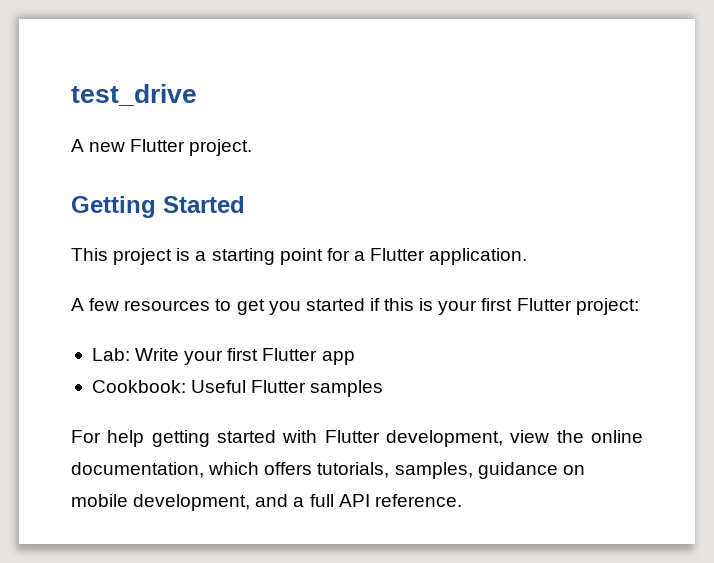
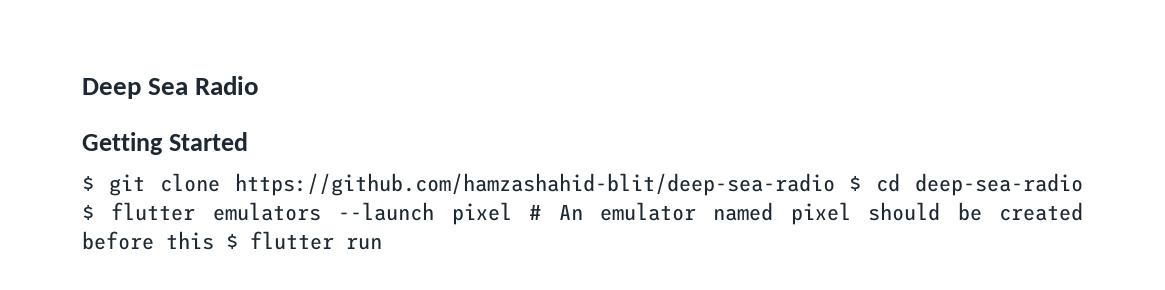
[71,84,197,106] [71,139,253,156] [71,196,245,218] [71,248,528,265] [71,298,639,315] [91,348,355,365] [91,380,384,397] [71,430,644,447] [71,462,585,479] [71,494,462,511] test_drive // A new Flutter project. // Getting Started // This project is a starting point for a Flutter application. // A few resources to get you started if this is your first Flutter project: // Lab: Write your first Flutter app // Cookbook: Useful Flutter samples // For help getting started with Flutter development, view the online documentation, which offers tutorials, samples, guidance on mobile development, and a full API reference. -> [82,76,260,99] [82,132,248,155] [82,173,1083,196] [82,202,1083,225] [82,231,382,250] Deep Sea Radio // Getting Started // $ git clone https://github.com/hamzashahid-blit/deep-sea-radio $ cd deep-sea-radio $ flutter emulators --launch pixel # An emulator named pixel should be created before this $ flutter run

